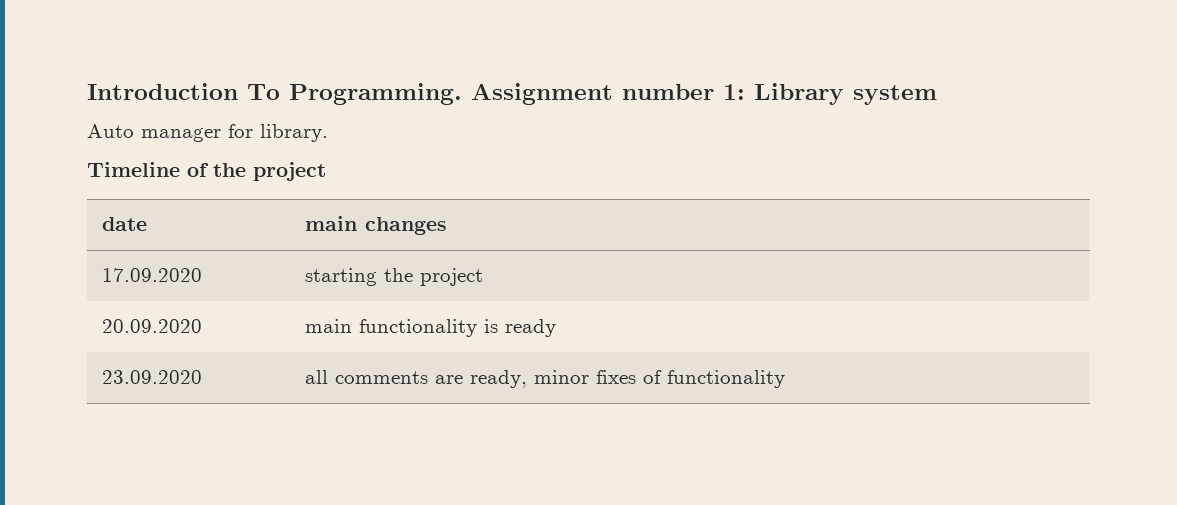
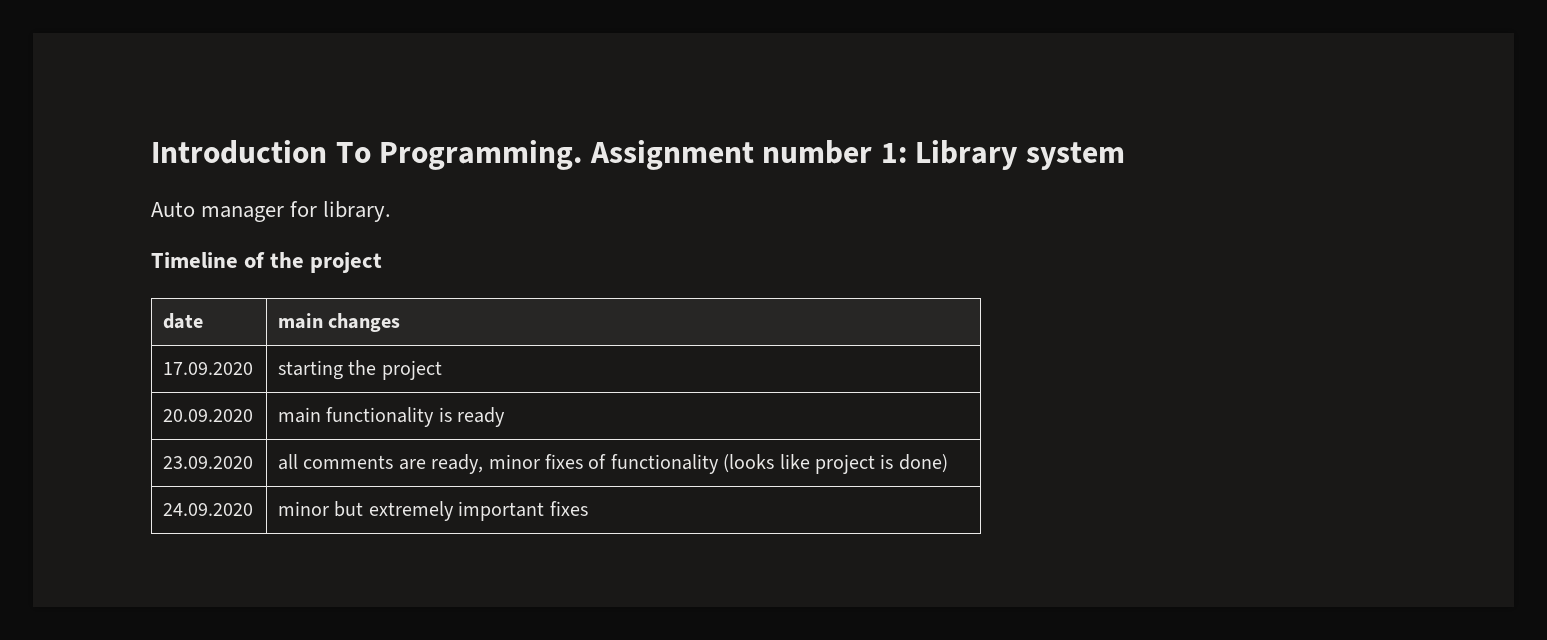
(785, 379) none -> [723,454,948,474] [163,503,254,516] [278,501,588,521] (looks like project is done) // 24.09.2020 | minor but extremely important fixes

